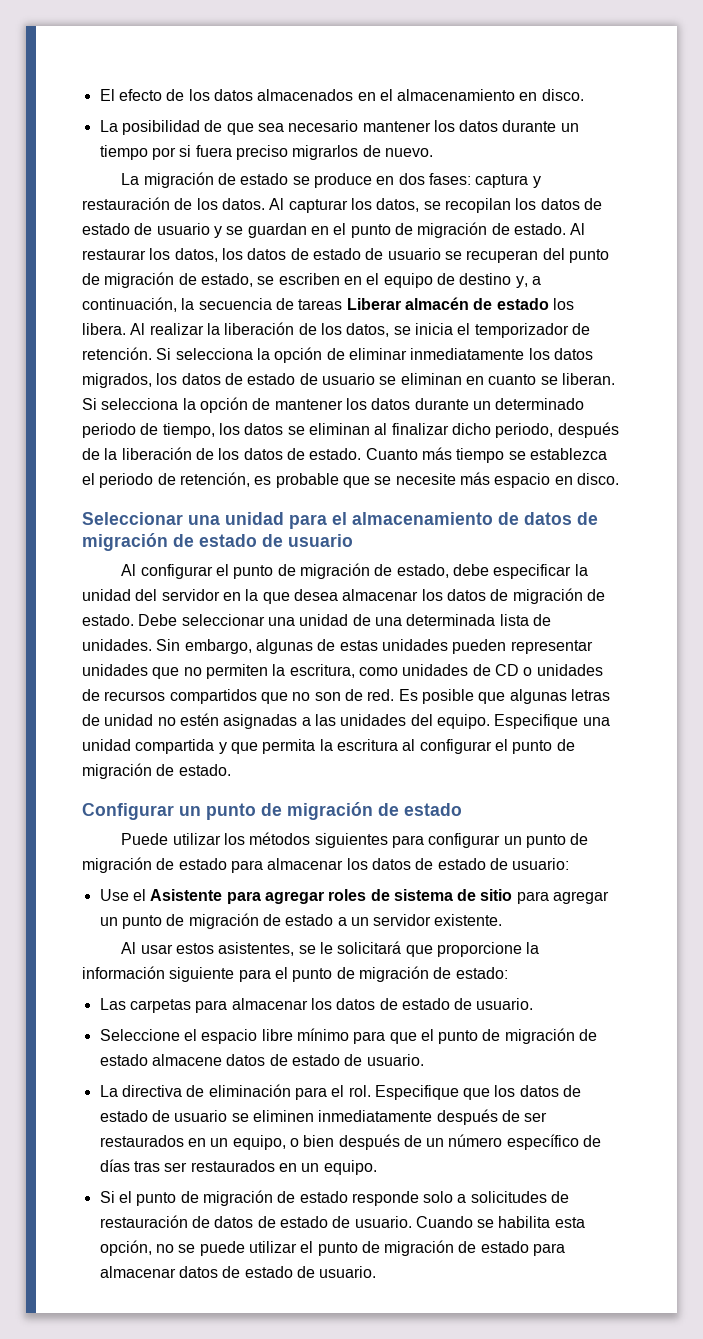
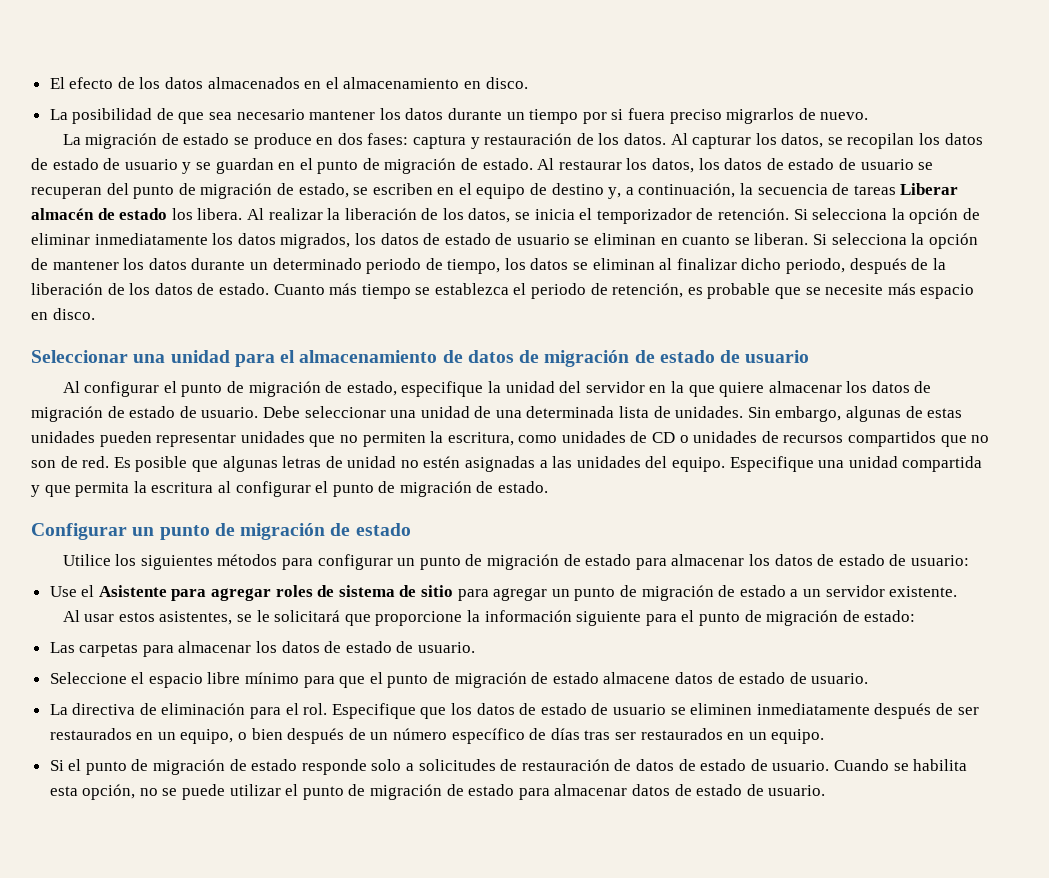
[452,564,572,579] debe especificar -> [401,381,484,397] especifique
[293,589,338,601] desea -> [719,382,765,397] quiere
[82,614,134,626] estado. -> [129,406,259,418] estado de usuario.
[121,832,388,848] Puede utilizar los métodos siguientes -> [62,554,278,570] Utilice los siguientes métodos

